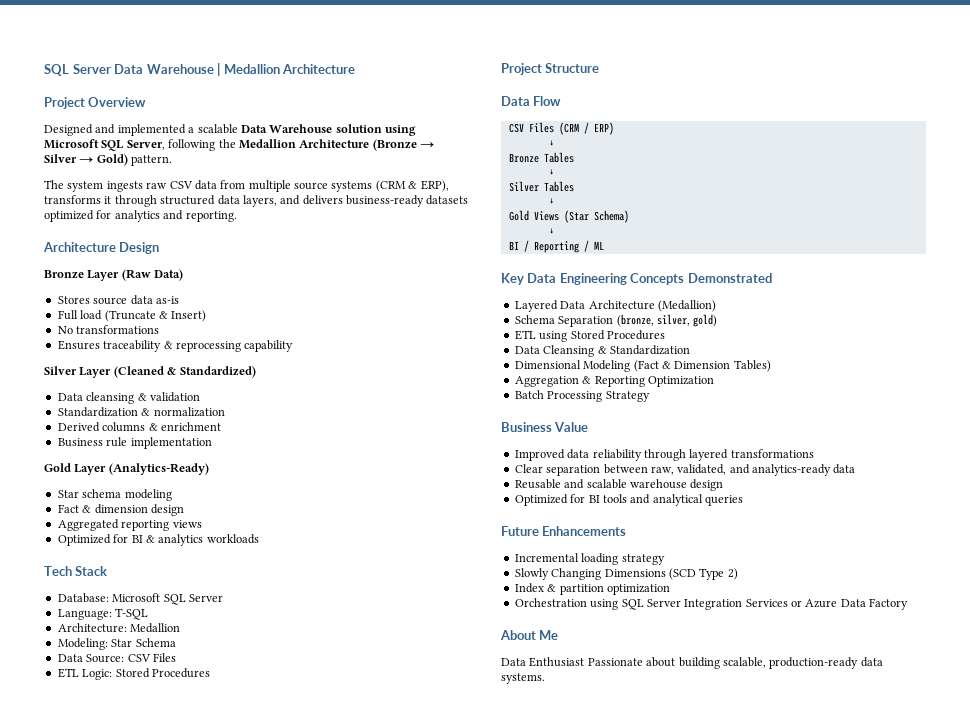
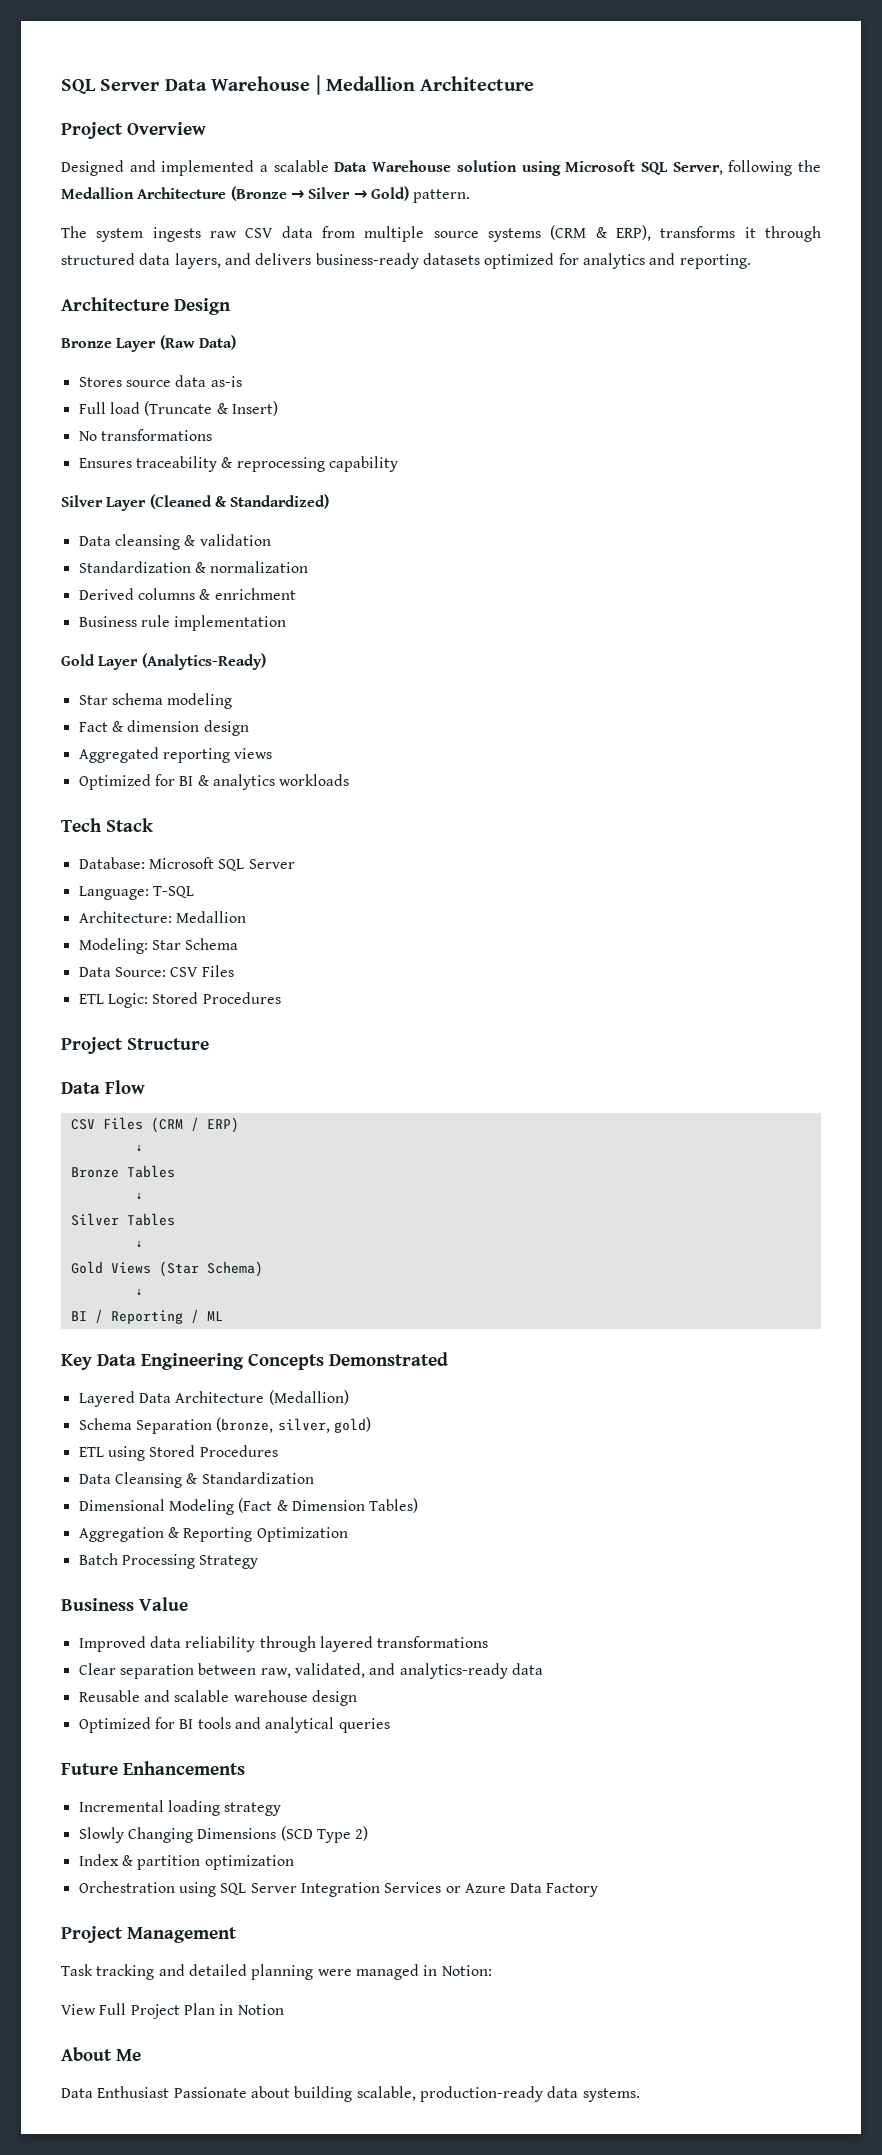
(909, 604) none -> [61,1926,237,1943] [61,1964,492,1980] [61,2003,284,2019] // Project Management // Task tracking and detailed planning were managed in Notion: // View Full Project Plan in Notion

